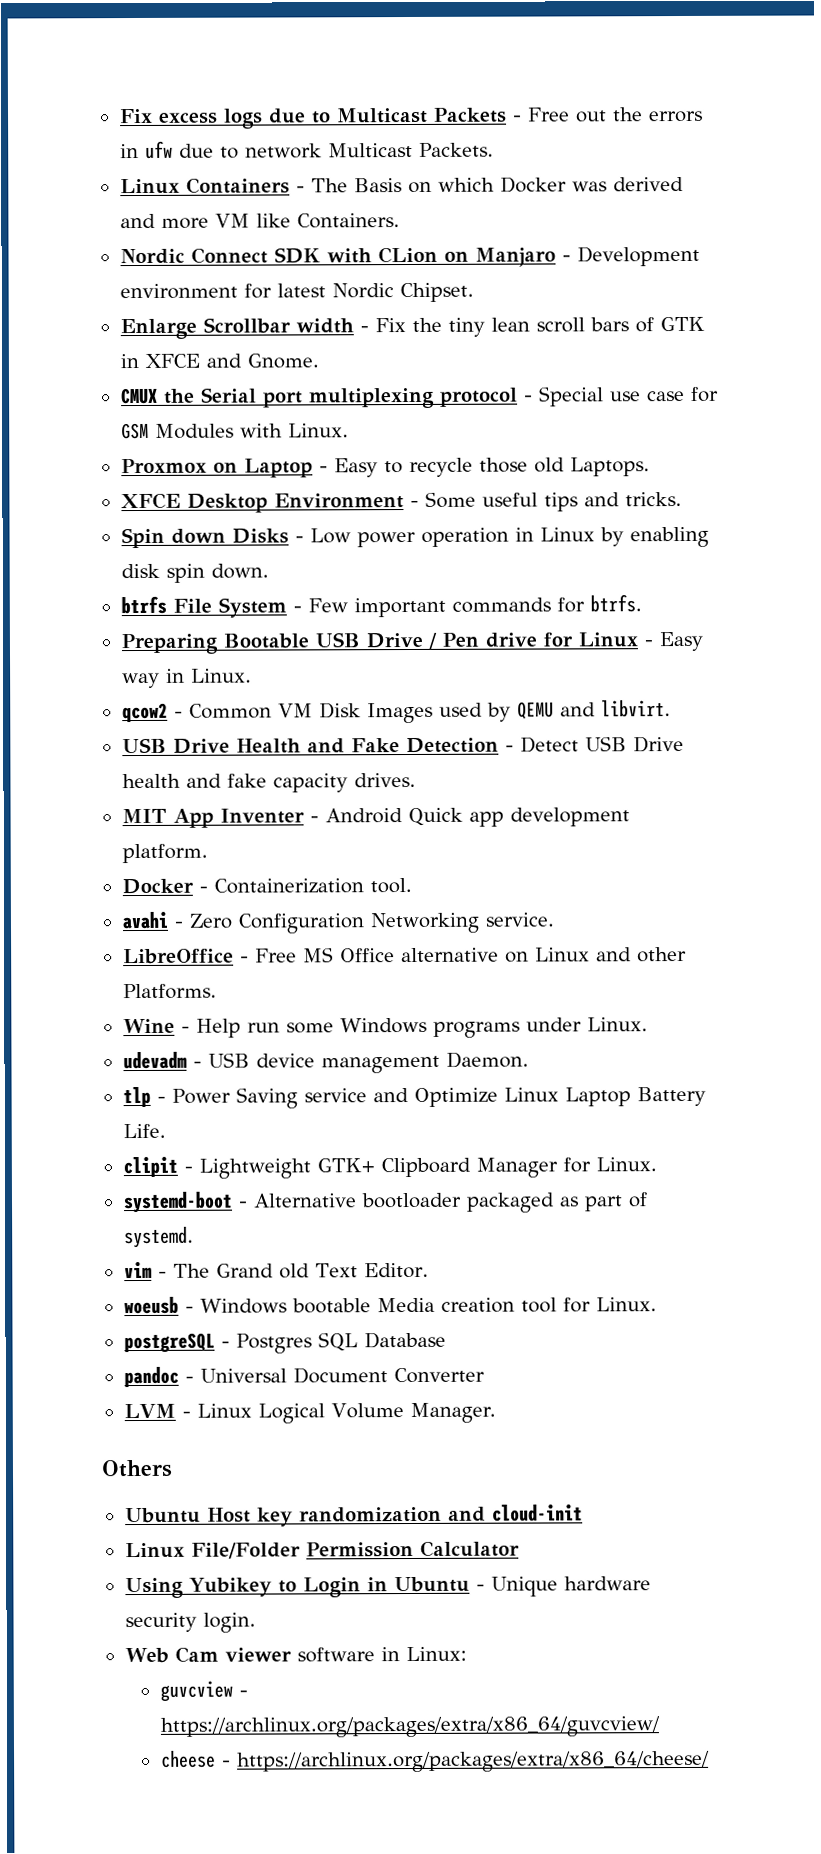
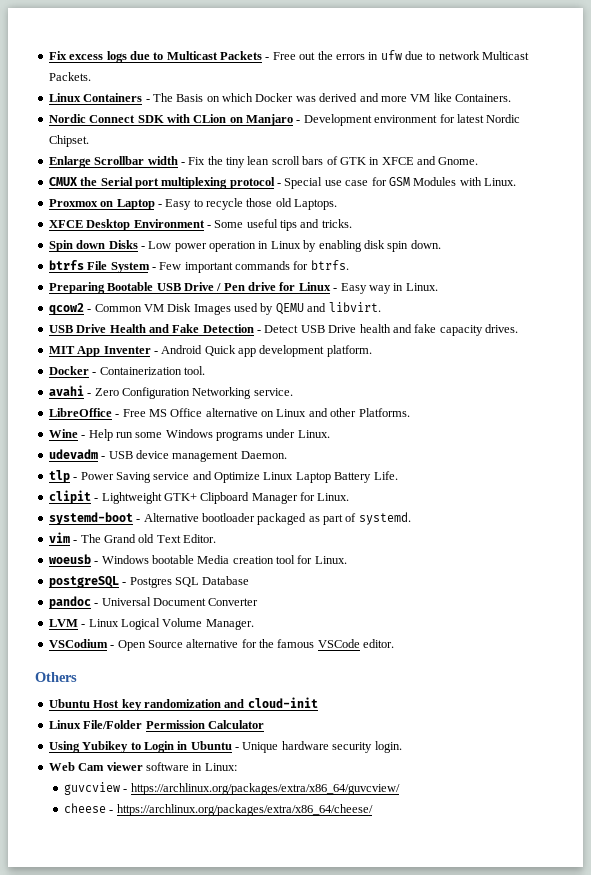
(497, 1413) none -> [48,639,395,651] // VSCodium - Open Source alternative for the famous VSCode editor.

